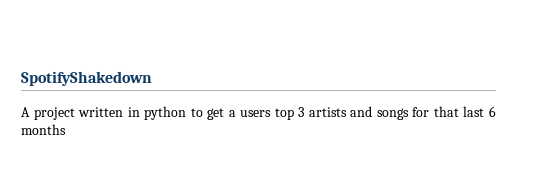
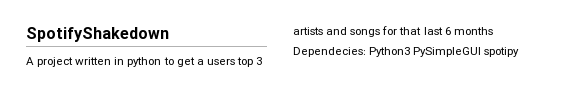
(66, 129) none -> [293,47,520,57] // Dependecies: Python3 PySimpleGUI spotipy

